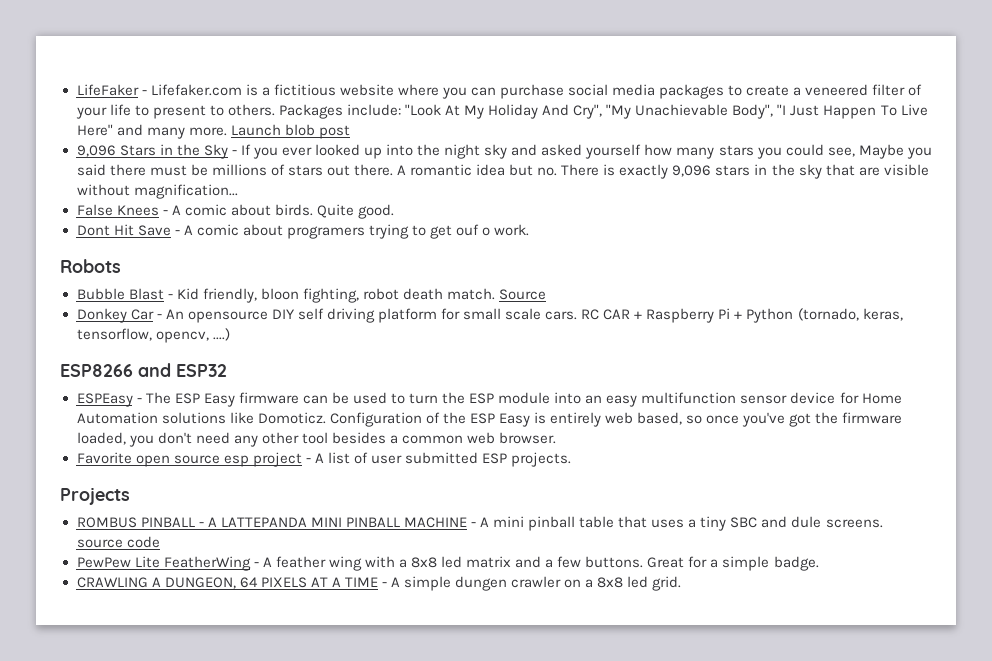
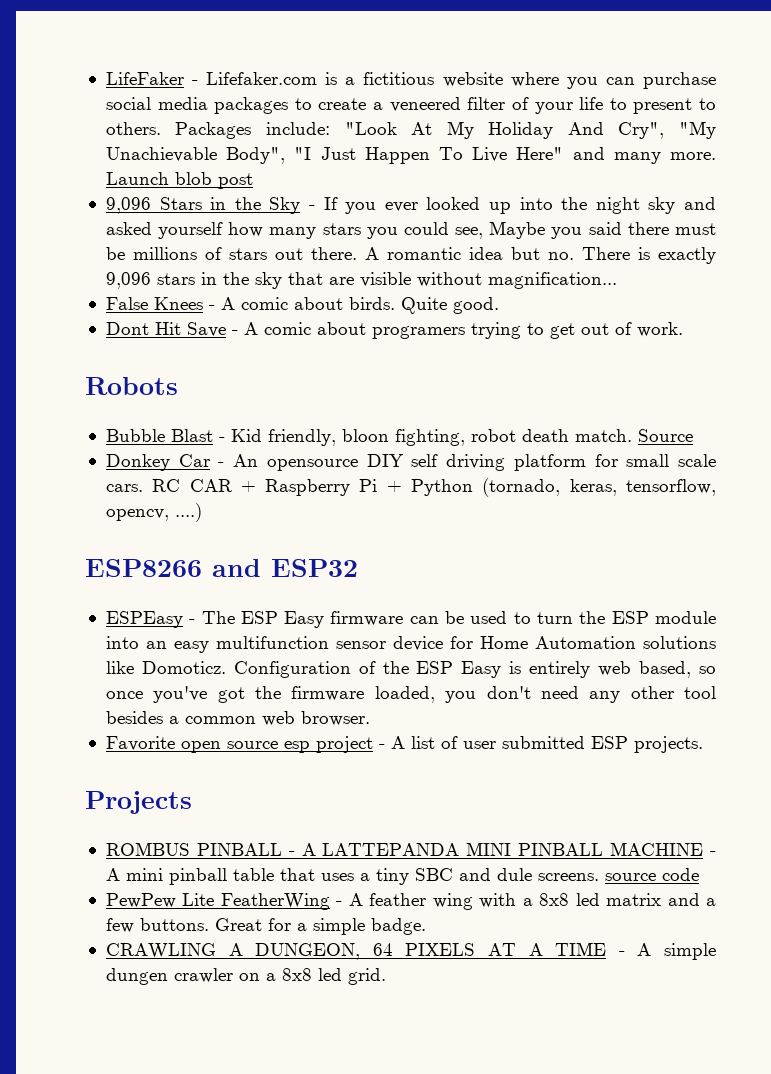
[456,224,491,236] ouf o -> [580,322,632,335] out of

